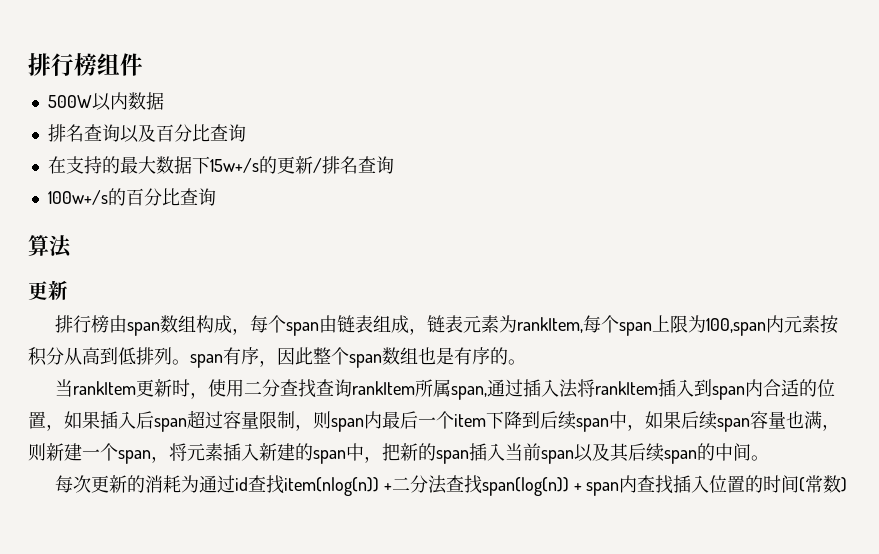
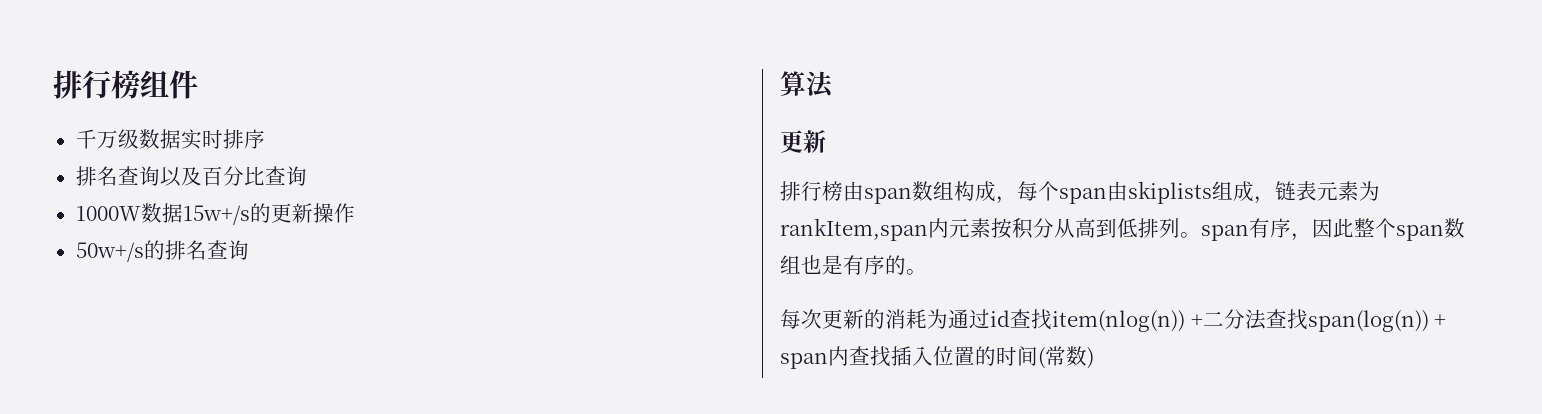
[47,92,164,111] 500W以内数据 -> [75,129,265,150] 千万级数据实时排序
[47,156,394,174] [47,188,180,206] 在支持的最大数据下15w+/s的更新/排名查询 // 100w+/s的百分比 -> [75,203,355,225] [75,240,207,262] 1000W数据15w+/s的更新操作 // 50w+/s的排名
[336,315,373,333] 链表 -> [1128,181,1212,204] skiplists
[516,315,766,336] rankItem,每个span上限为100,span -> [780,218,928,241] rankItem,span
[54,379,835,400] [28,410,840,432] [28,443,769,464] // 当rankItem更新时，使用二分查找查询rankItem所属span,通过插入法将rankItem插入到span内合适的位置，如果插入后span超过容量限制，则span内最后一个item下降到后续span中，如果后续span容量也满，则新建一个span，将元素插入新建的span中，把新的span插入当前span以及其后续span的中间。 -> (927, 272) none

